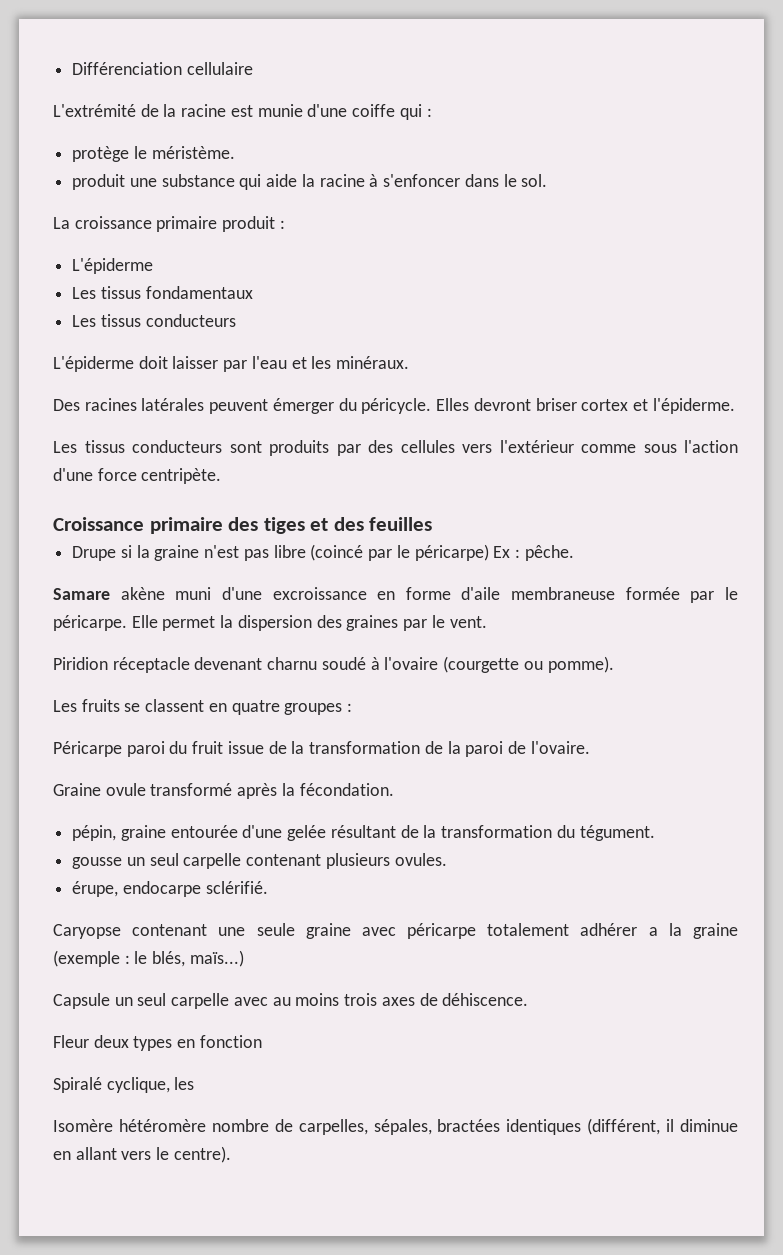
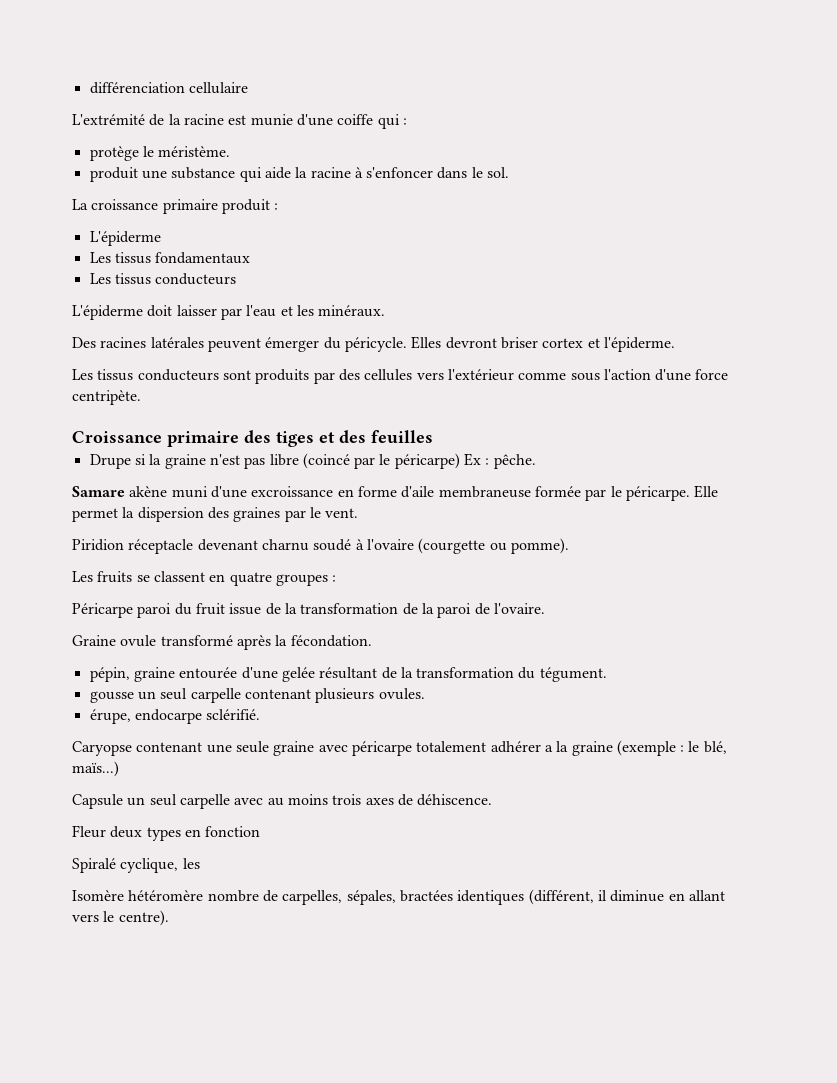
[72,62,183,75] Différenciation -> [89,82,185,94] différenciation
[152,951,186,967] blés, -> [703,741,727,754] blé,

